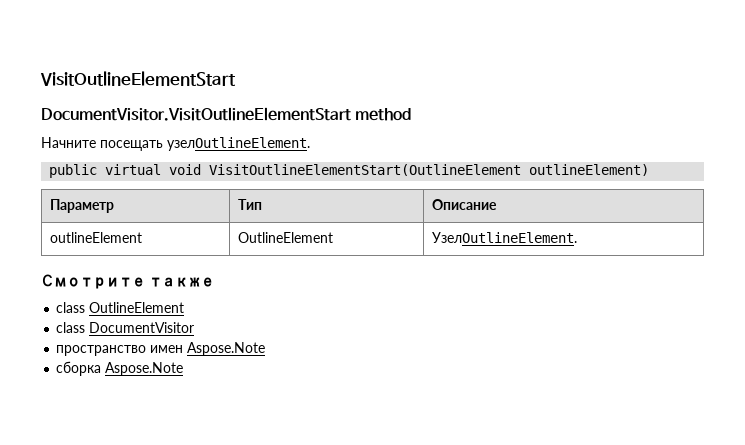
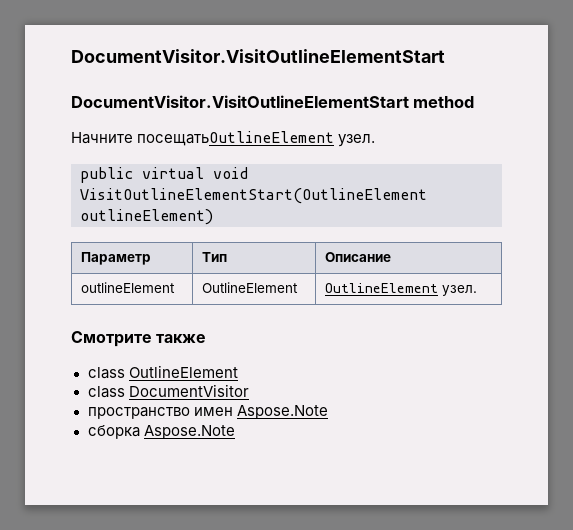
[40,71,236,86] VisitOutlineElementStart -> [71,49,445,63] DocumentVisitor.VisitOutlineElementStart
[100,137,310,151] посещать узелOutlineElement. -> [137,131,376,147] посещатьOutlineElement узел.
[431,232,577,243] УзелOutlineElement. -> [324,283,477,296] OutlineElement узел.

